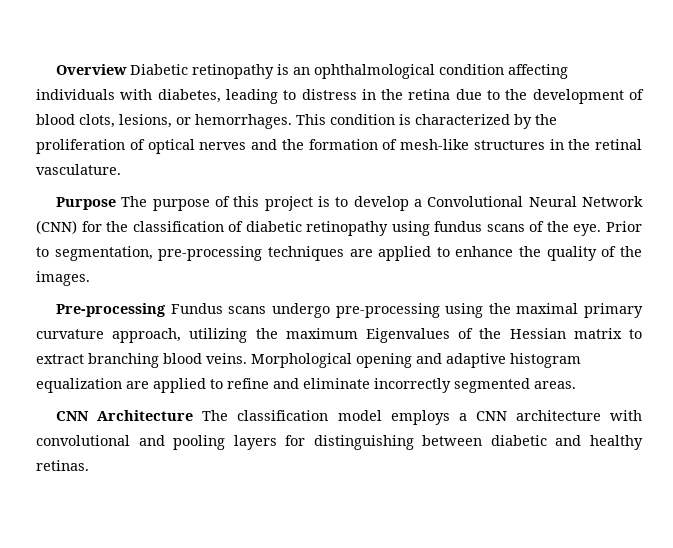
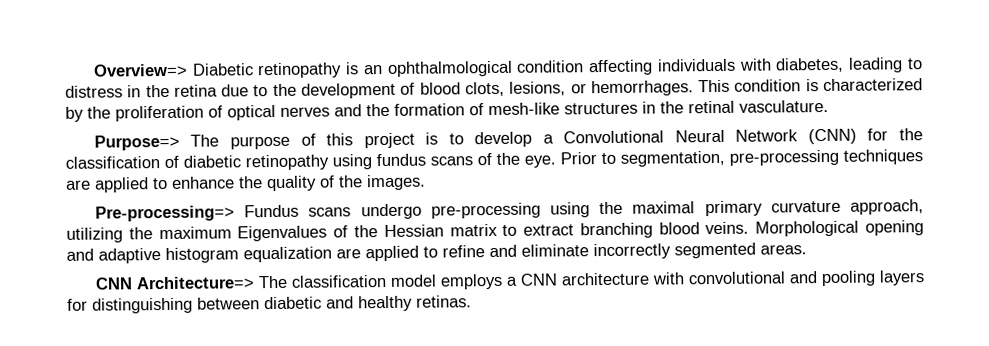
[56,64,128,75] Overview -> [93,63,188,77] Overview=>
[56,197,117,210] Purpose -> [93,134,180,151] Purpose=>
[56,303,167,317] Pre-processing -> [94,205,235,222] Pre-processing=>
[97,410,194,421] Architecture -> [135,276,255,290] Architecture=>

